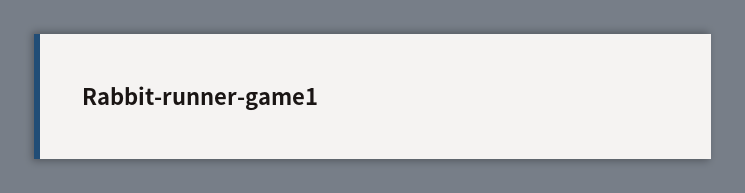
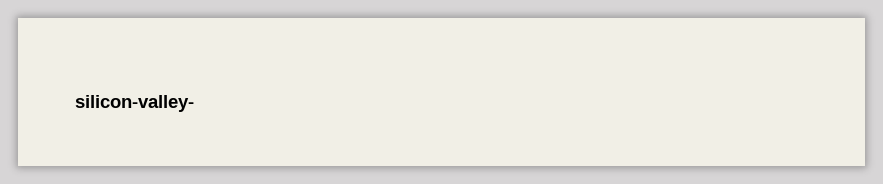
[82,86,318,111] Rabbit-runner-game1 -> [75,95,194,112] silicon-valley-

